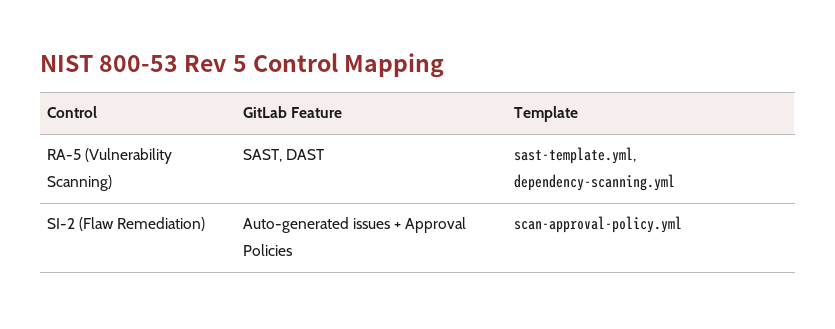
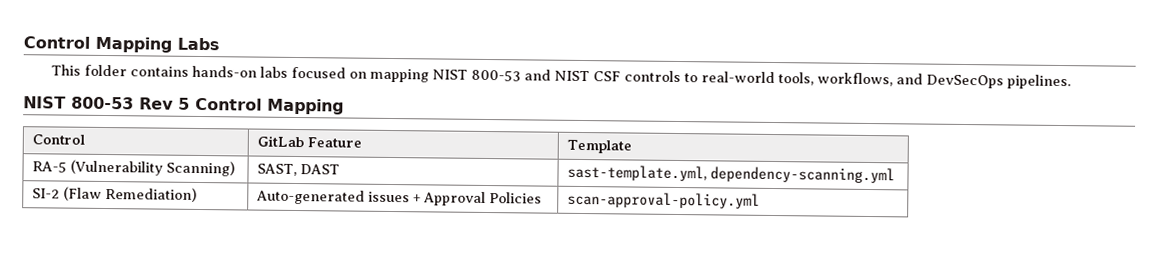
(40, 63) none -> [23,36,220,53] [51,64,1072,90] Control Mapping Labs // This folder contains hands-on labs focused on mapping NIST 800-53 and NIST CSF controls to real-world tools, workflows, and DevSecOps pipelines. //

